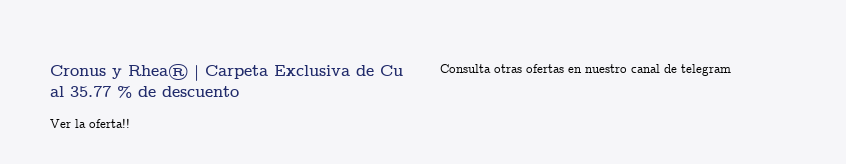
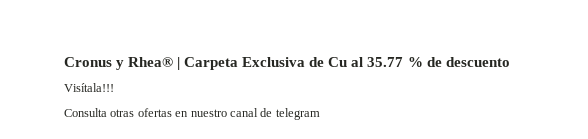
[50,118,130,128] Ver la oferta!! -> [64,83,114,92] Visítala!!!

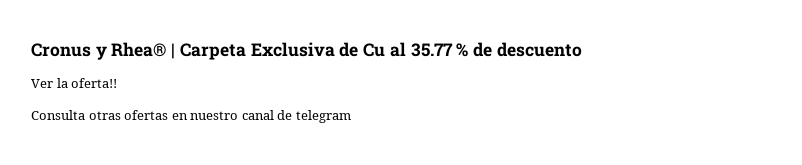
[64,83,114,92] Visítala!!! -> [31,78,118,88] Ver la oferta!!

